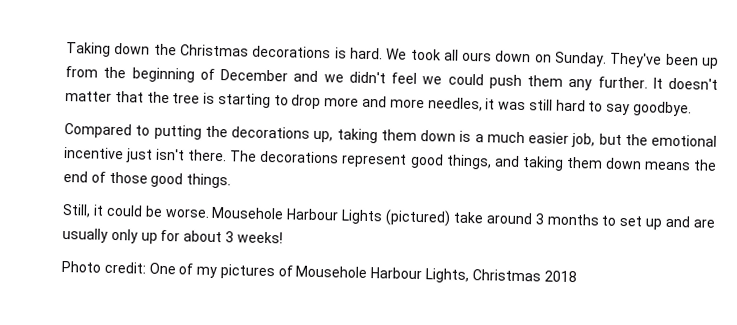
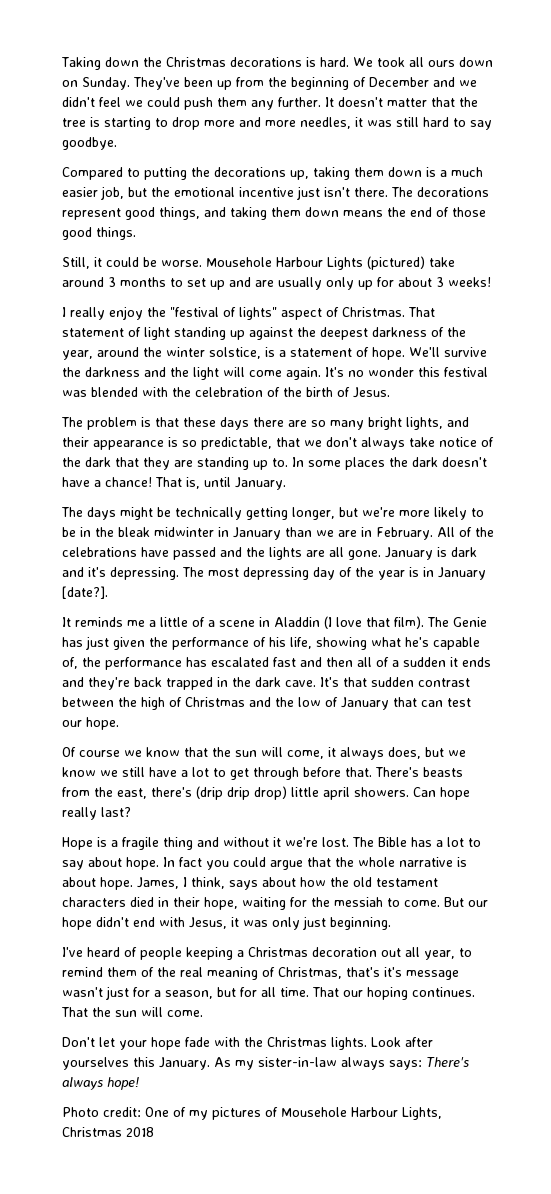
(283, 237) none -> [62,306,435,320] [62,327,466,340] [62,347,487,360] [62,367,488,380] [62,387,390,398] [61,417,469,430] [62,437,494,450] [62,457,487,470] [62,477,286,490] [61,507,484,520] [62,527,494,540] [62,547,477,560] [62,567,486,580] [62,586,108,599] [62,616,487,629] [62,636,480,650] [62,657,491,670] [62,677,470,690] [62,697,471,710] [62,717,119,730] [62,747,466,760] [62,767,463,780] [62,786,470,800] [62,807,131,820] [62,837,481,850] [62,857,467,870] [62,877,438,890] [62,897,488,910] [62,916,391,930] [62,947,472,960] [62,967,459,980] [62,986,475,1000] [61,1007,203,1017] [62,1037,433,1050] [62,1057,469,1070] [62,1077,139,1090] // I really enjoy the "festival of lights" aspect of Christmas. That statement of light standing up against the deepest darkness of the year, around the winter solstice, is a statement of hope. We'll survive the darkness and the light will come again. It's no wonder this festival was blended with the celebration of the birth of Jesus. // The problem is that these days there are so many bright lights, and their appearance is so predictable, that we don't always take notice of the dark that they are standing up to. In some places the dark doesn't have a chance! That is, until January. // The days might be technically getting longer, but we're more likely to be in the bleak midwinter in January than we are in February. All of the celebrations have passed and the lights are all gone. January is dark and it's depressing. The most depressing day of the year is in January [date?]. // It reminds me a little of a scene in Aladdin (I love that film). The Genie has just given the performance of his life, showing what he's capable of, the performance has escalated fast and then all of a sudden it ends and they're back trapped in the dark cave. It's that sudden contrast between the high of Christmas and the low of January that can test our hope. // Of course we know that the sun will come, it always does, but we know we still have a lot to get through before that. There's beasts from the east, there's (drip drip drop) little april showers. Can hope really last? // Hope is a fragile thing and without it we're lost. The Bible has a lot to say about hope. In fact you could argue that the whole narrative is about hope. James, I think, says about how the old testament characters died in their hope, waiting for the messiah to come. But our hope didn't end with Jesus, it was only just beginning. // I've heard of people keeping a Christmas decoration out all year, to remind them of the real meaning of Christmas, that's it's message wasn't just for a season, but for all time. That our hoping continues. That the sun will come. // Don't let your hope fade with the Christmas lights. Look after yourselves this January. As my sister-in-law always says: There's always hope!

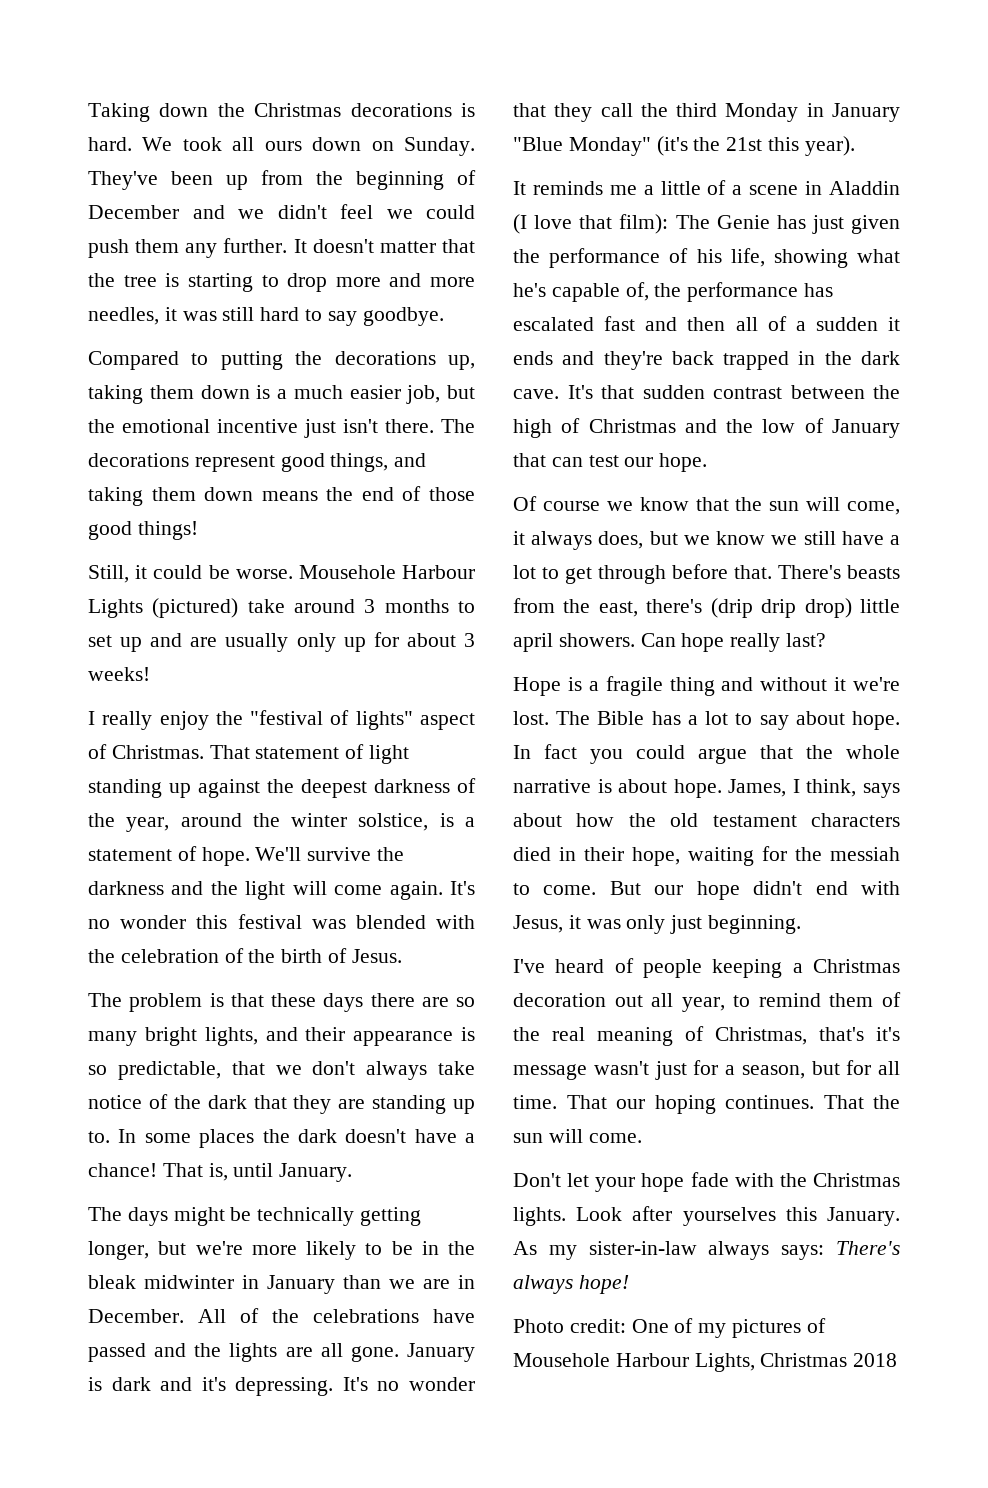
[96,227,136,240] things. -> [137,521,198,540] things!
[376,527,433,540] February. -> [88,1309,184,1323] December.
[182,567,486,580] [62,586,108,599] The most depressing day of the year is in January [date?]. -> [342,1377,475,1391] [513,103,900,122] [513,136,855,156] It's no wonder that they call the third Monday in January "Blue Monday" (it's the 21st this year).
[394,616,424,629] film). -> [619,214,669,234] film):

